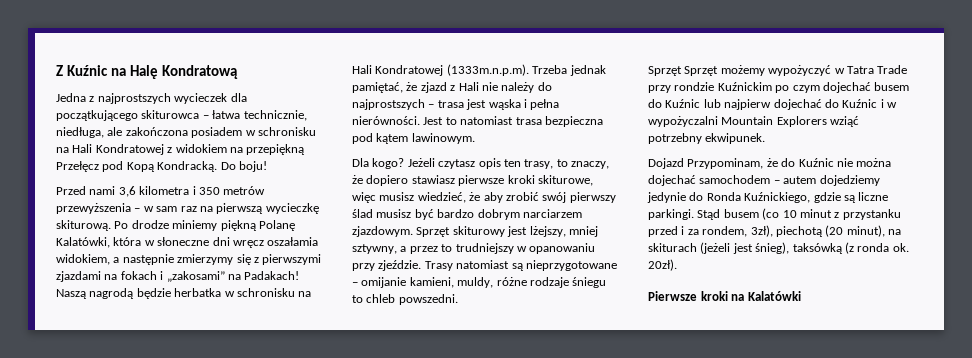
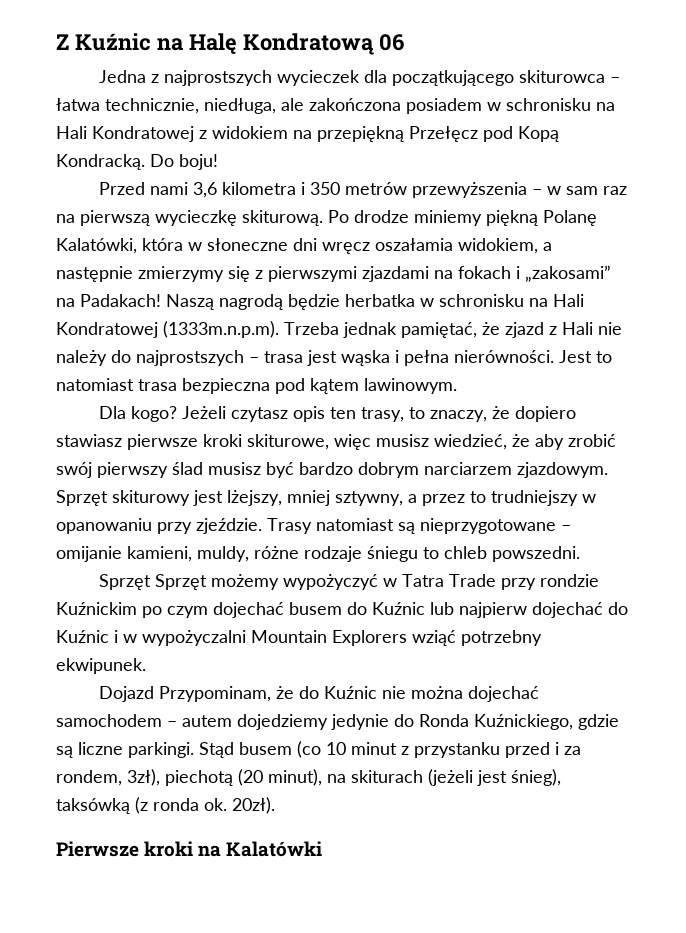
(239, 72) none -> [378,34,404,51] 06

